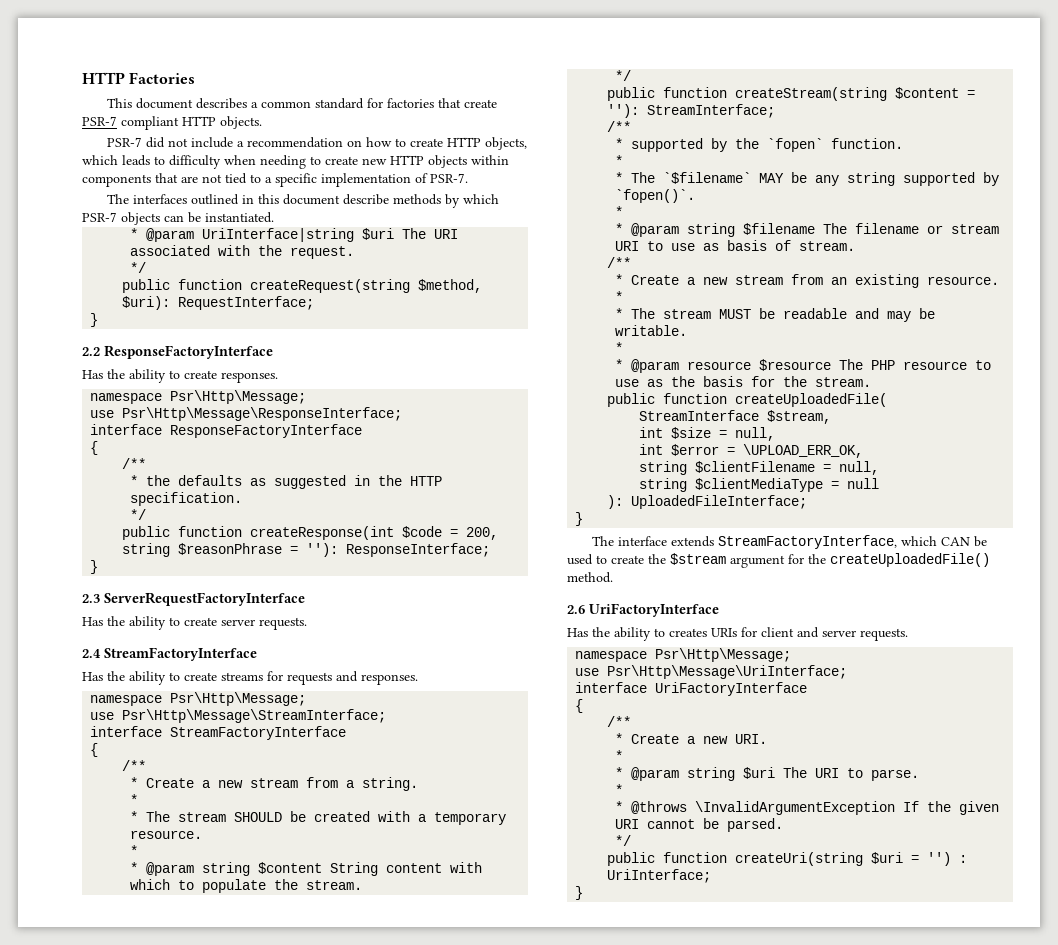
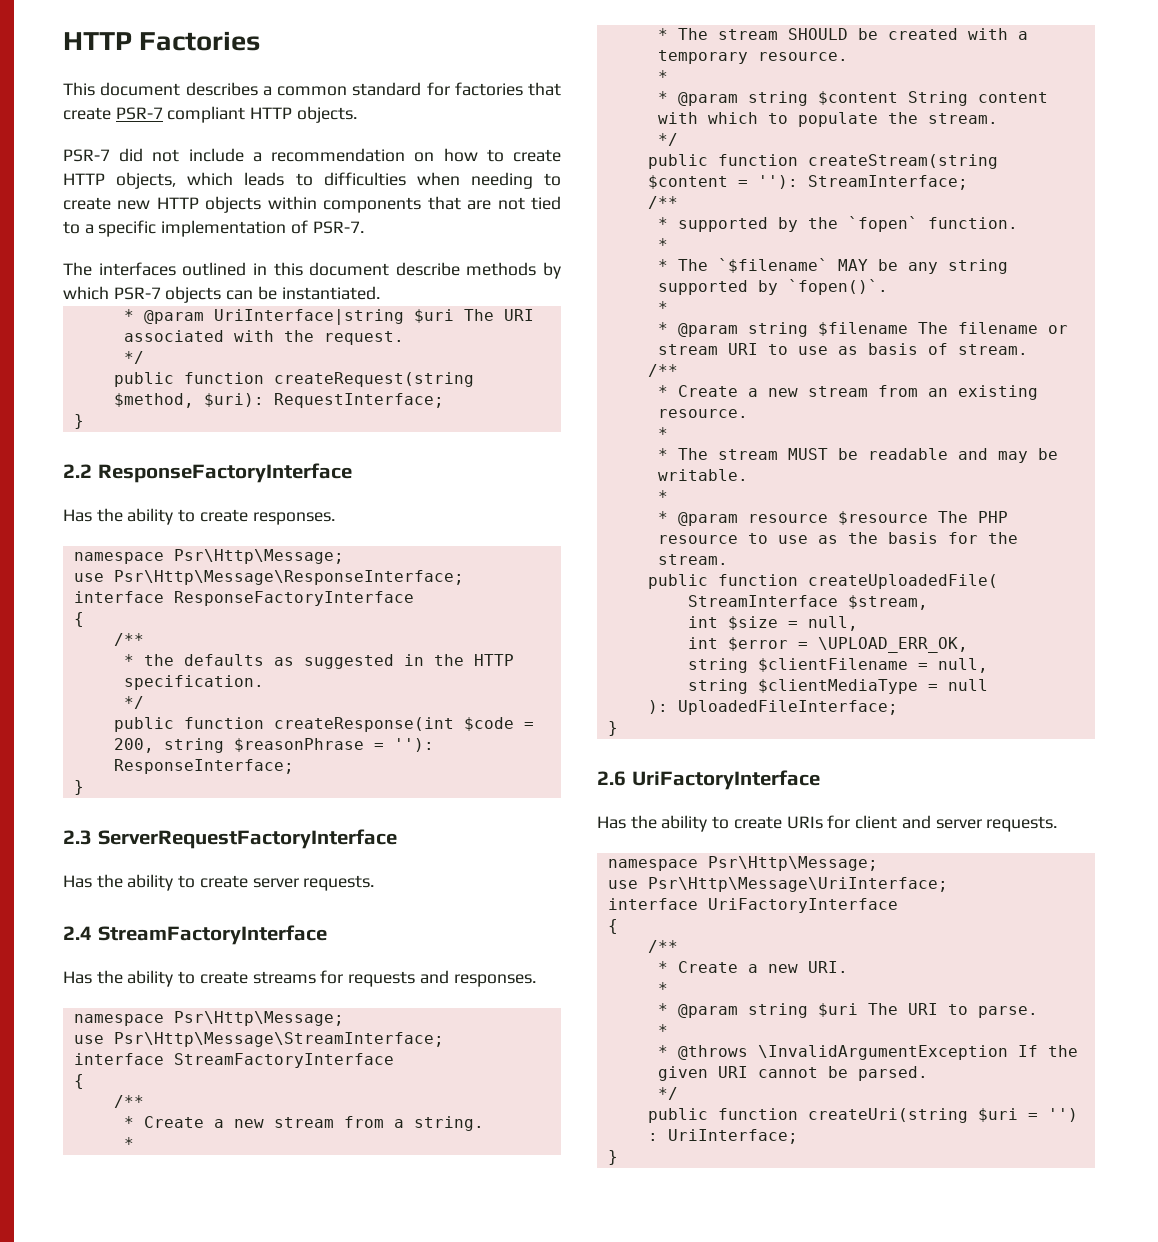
[169,155,221,169] difficulty -> [323,172,406,186] difficulties
[591,535,987,549] [567,553,990,568] [567,572,613,583] // The interface extends StreamFactoryInterface, which CAN be used to create the $stream argument for the createUploadedFile() method. -> (618, 728) none
[669,628,707,637] creates -> [733,816,782,829] create

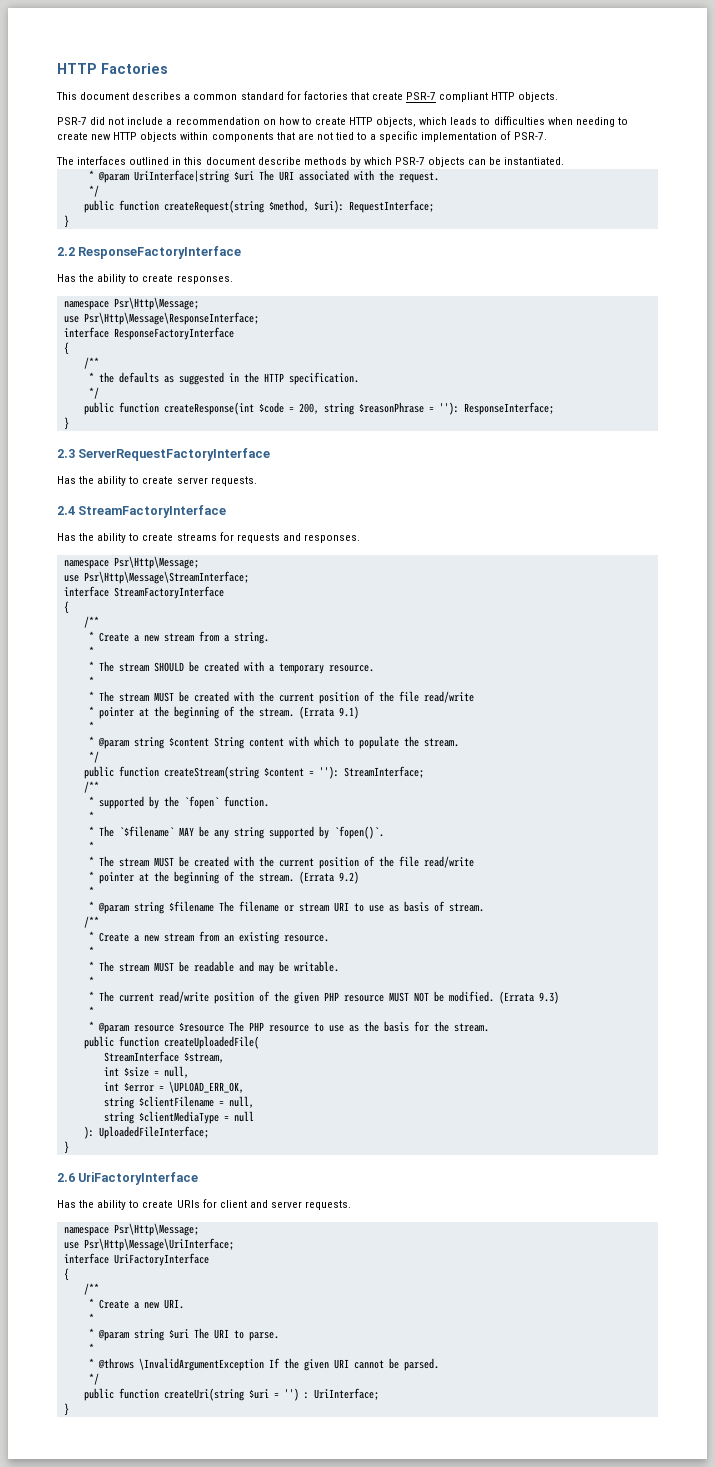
(668, 76) none -> [88,691,474,704] [88,706,359,719] [88,721,94,731] // * The stream MUST be created with the current position of the file read/write // * pointer at the beginning of the stream. (Errata 9.1) // *
(668, 307) none -> [88,856,474,869] [88,871,359,884] [88,886,94,896] // * The stream MUST be created with the current position of the file read/write // * pointer at the beginning of the stream. (Errata 9.2) // *
(668, 496) none -> [88,991,559,1004] [88,1006,94,1016] // * The current read/write position of the given PHP resource MUST NOT be modified. (Errata 9.3) // *

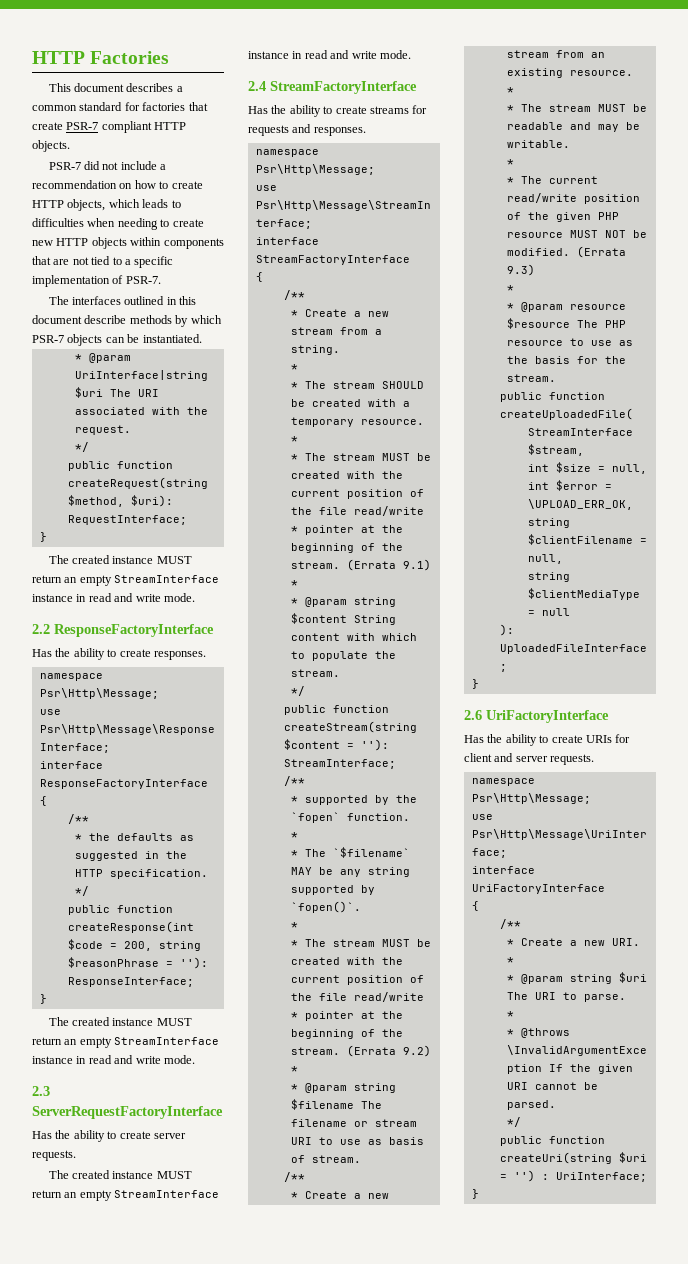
(69, 221) none -> [48,555,192,564] [32,575,220,586] [32,593,195,602] // The created instance MUST return an empty StreamInterface instance in read and write mode.
(69, 423) none -> [48,1017,192,1026] [32,1037,220,1048] [32,1055,195,1064] // The created instance MUST return an empty StreamInterface instance in read and write mode.
(257, 481) none -> [48,1170,192,1179] [32,1190,220,1201] [248,50,411,59] // The created instance MUST return an empty StreamInterface instance in read and write mode.

